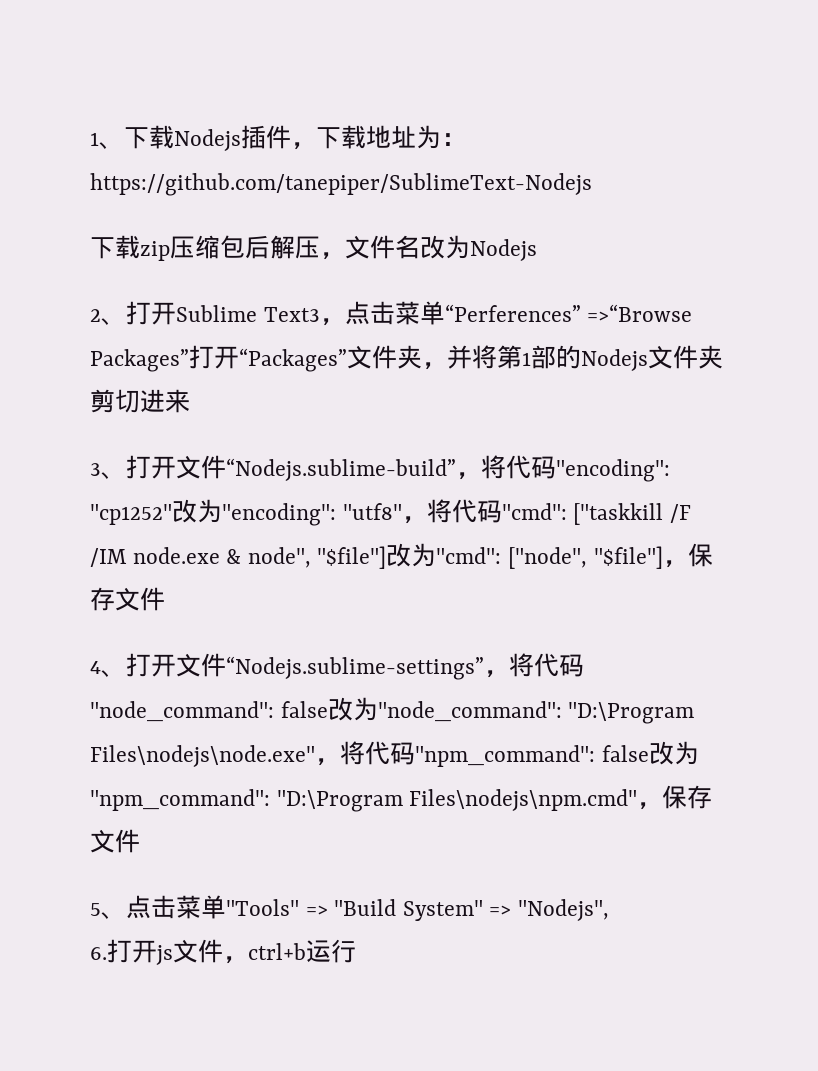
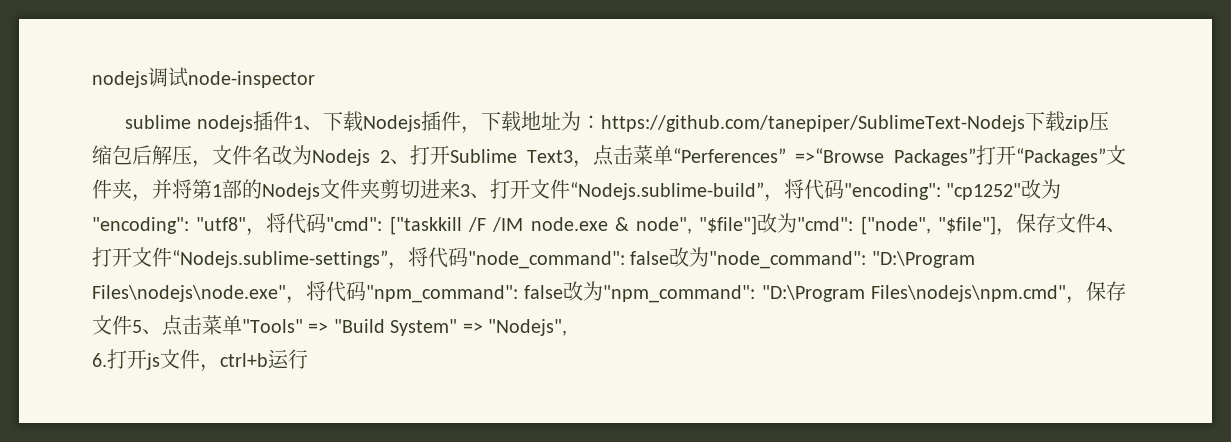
(90, 139) none -> [92,67,315,88] [125,111,293,132] nodejs调试node-inspector // sublime nodejs插件
(592, 184) // -> (1025, 123) none
(537, 250) // -> (370, 157) none
(190, 401) // -> (460, 189) none
(165, 599) // -> (1096, 223) none
(140, 841) // -> (132, 325) none

